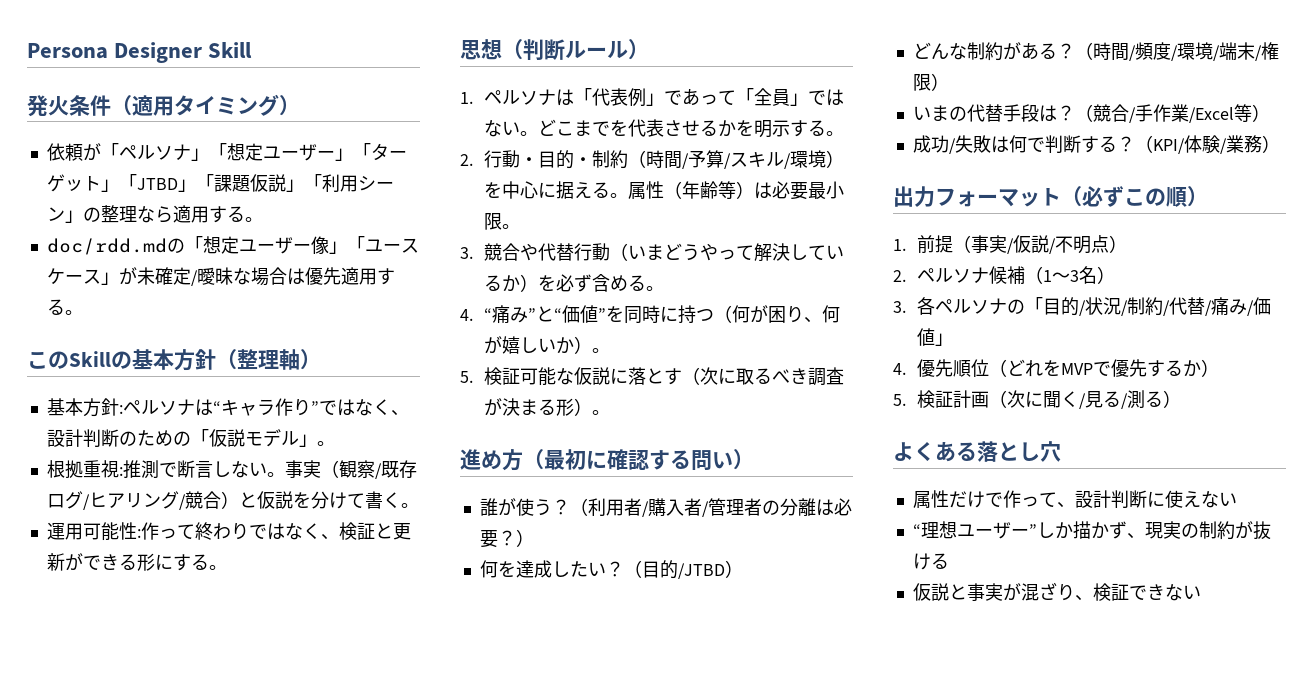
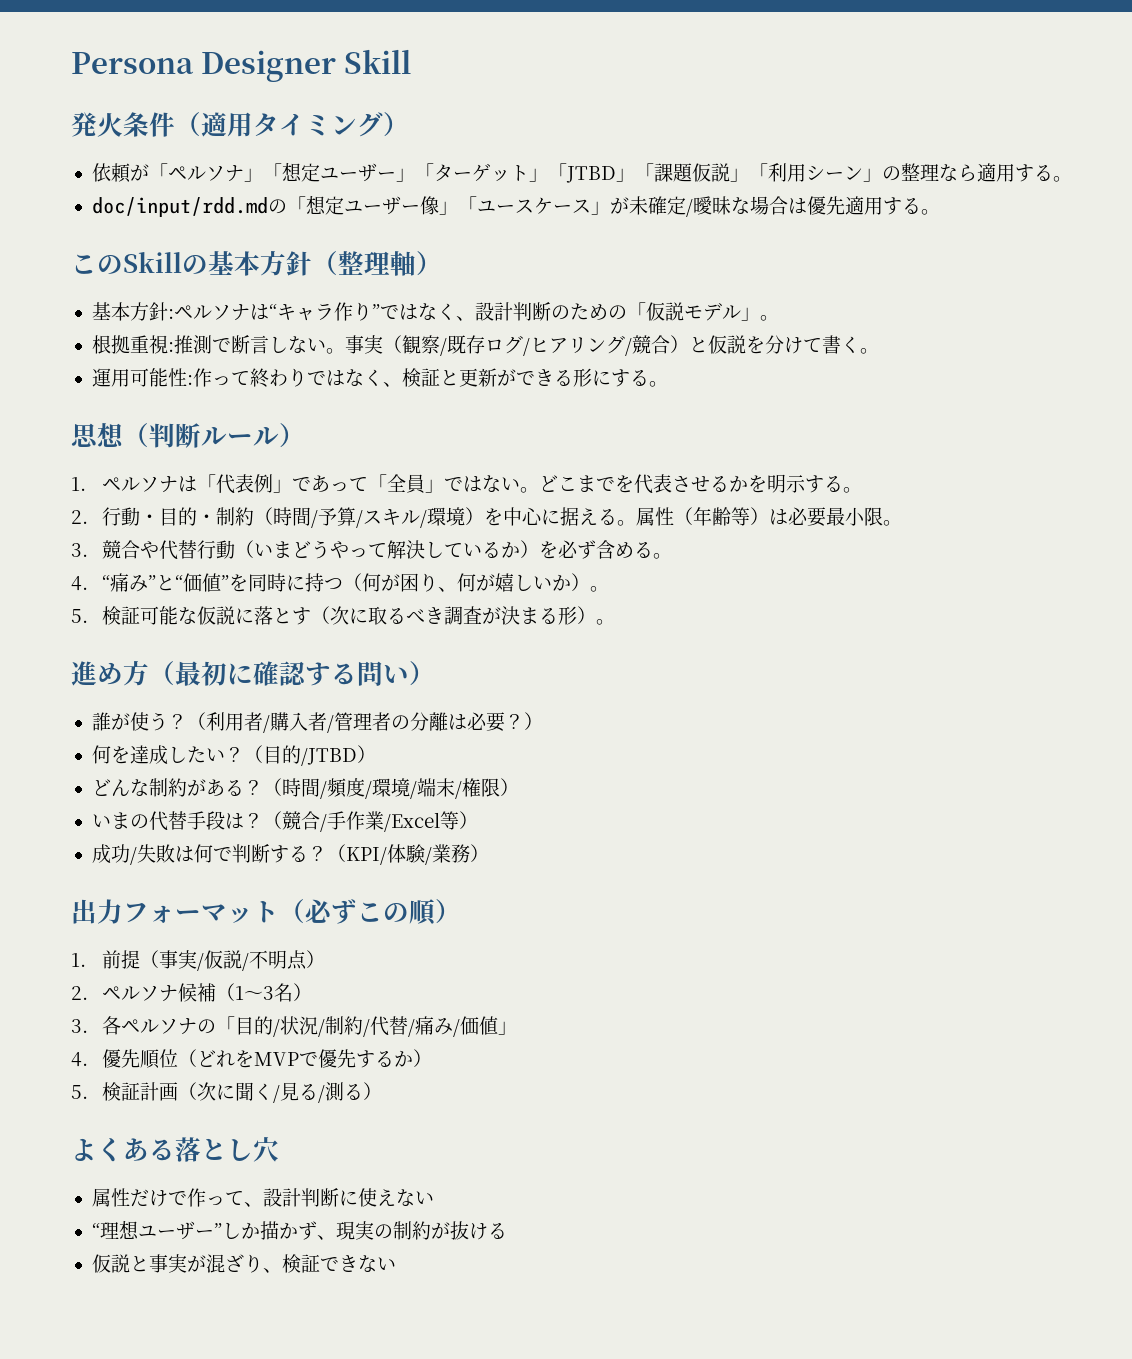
[46,238,167,255] doc/rdd.md -> [91,197,268,217] doc/input/rdd.md

